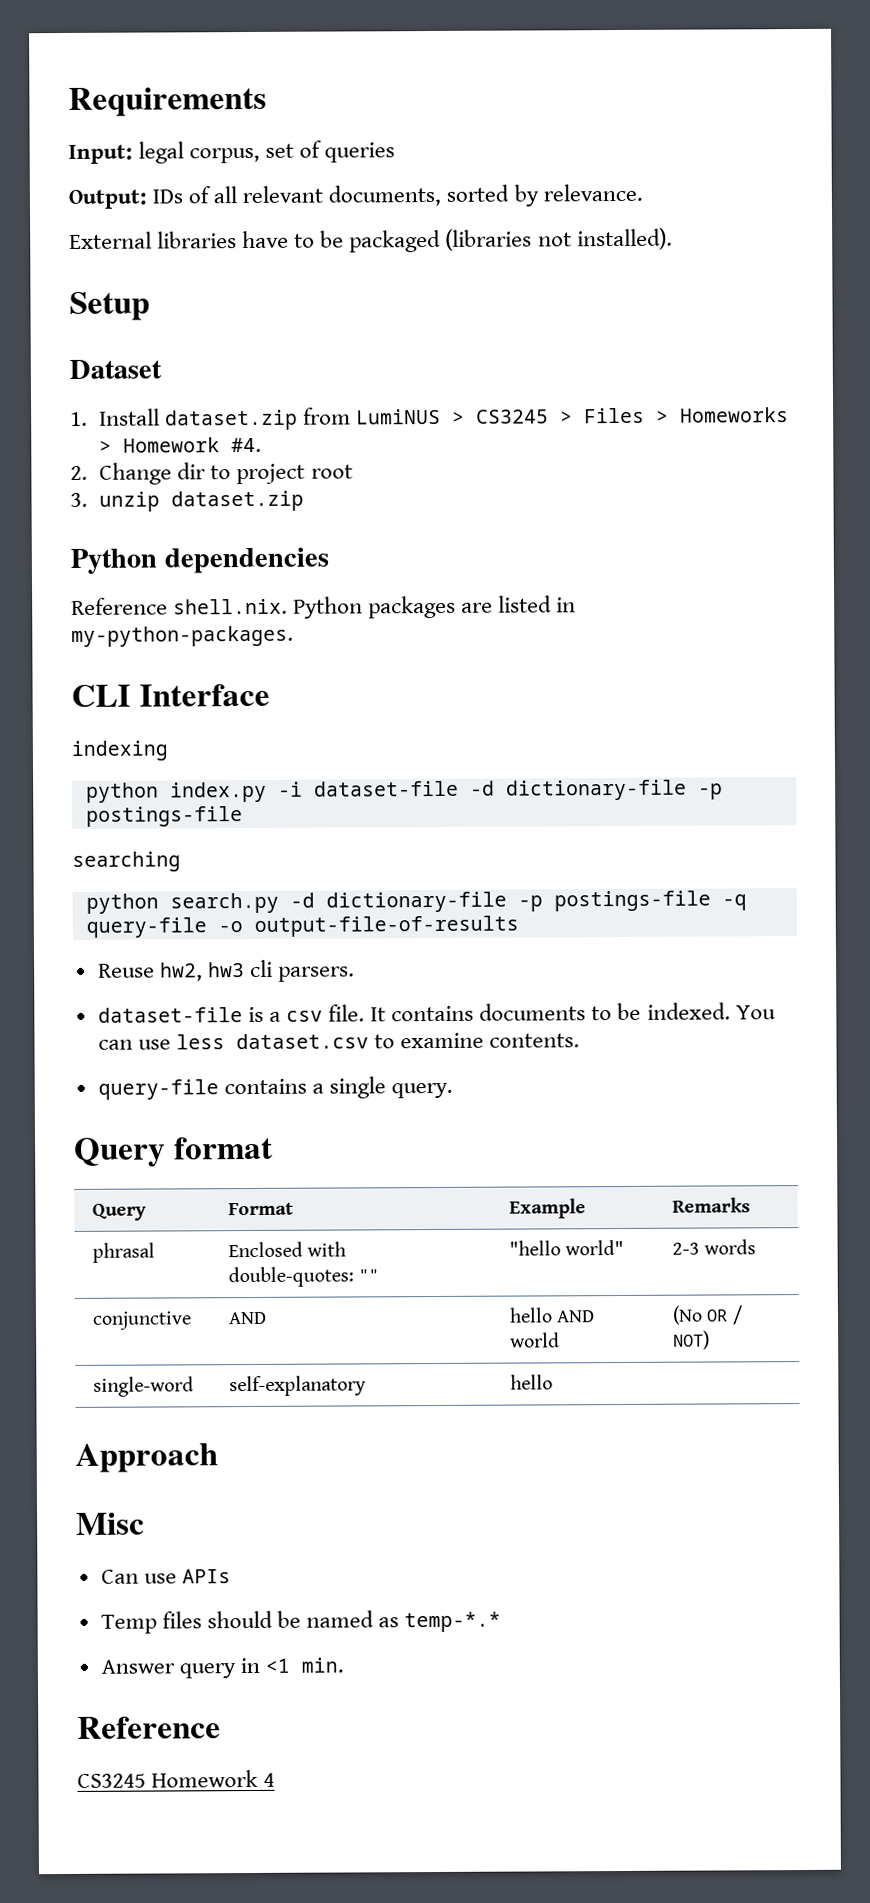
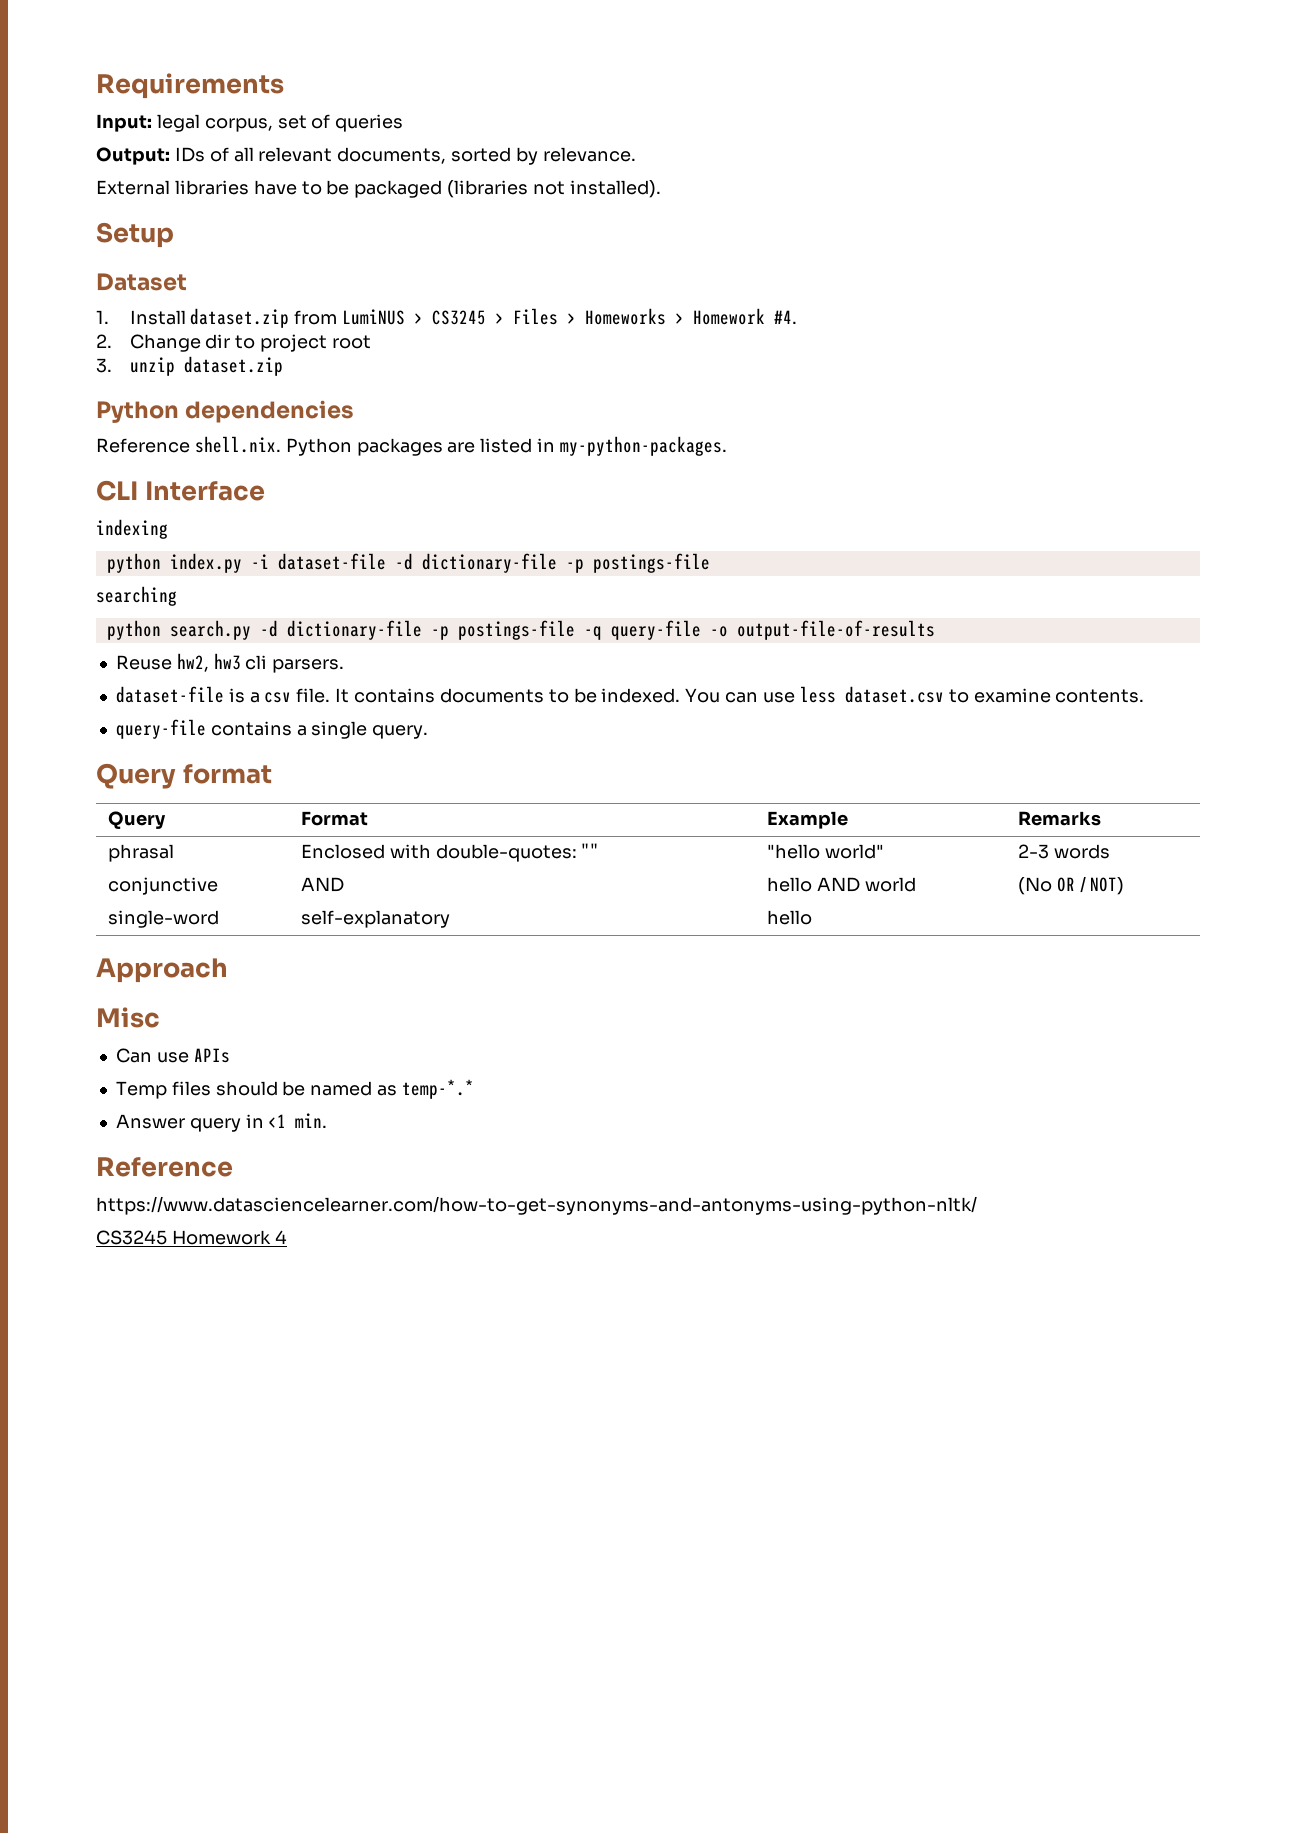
(221, 1727) none -> [96,1196,977,1215] // https://www.datasciencelearner.com/how-to-get-synonyms-and-antonyms-using-python-nltk/

